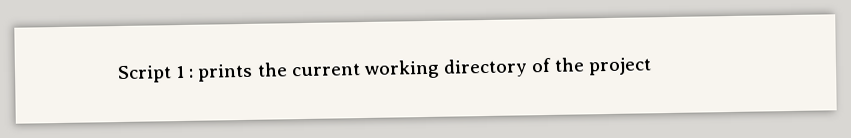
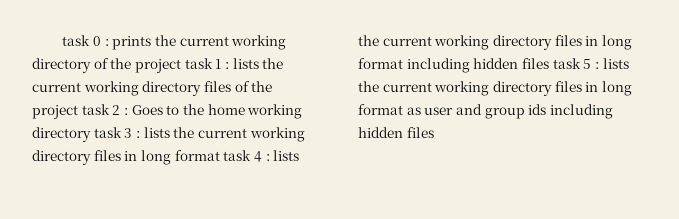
[117,65,186,84] Script 1 -> [62,35,101,46] task 0
(653, 66) none -> [184,58,284,69] [32,81,273,96] [32,104,303,119] [32,127,305,142] [32,150,300,165] [358,35,632,50] [358,58,629,73] [358,81,632,96] [358,104,613,119] [358,127,434,138] task 1 : lists the current working directory files of the project task 2 : Goes to the home working directory task 3 : lists the current working directory files in long format task 4 : lists the current working directory files in long format including hidden files task 5 : lists the current working directory files in long format as user and group ids including hidden files

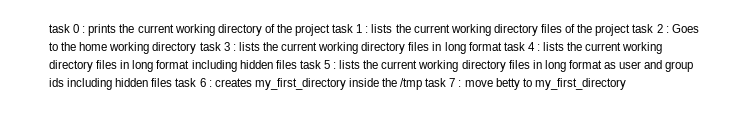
(434, 132) none -> [175,78,626,90] task 6 : creates my_first_directory inside the /tmp task 7 : move betty to my_first_directory

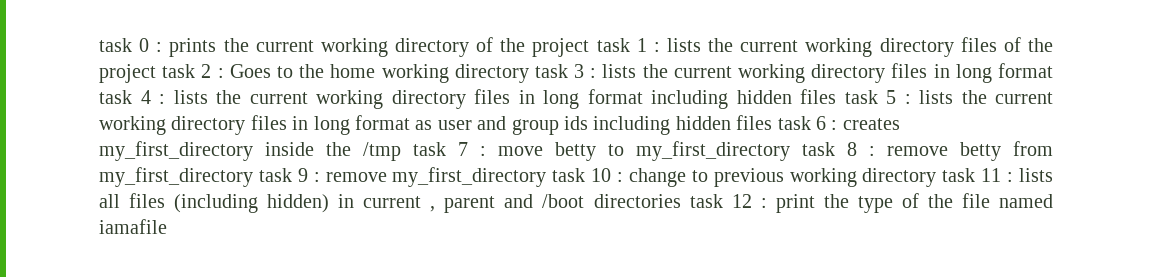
(626, 84) none -> [802,141,1053,161] [99,167,1053,187] [99,193,1053,213] [99,219,167,234] task 8 : remove betty from my_first_directory task 9 : remove my_first_directory task 10 : change to previous working directory task 11 : lists all files (including hidden) in current , parent and /boot directories task 12 : print the type of the file named iamafile

